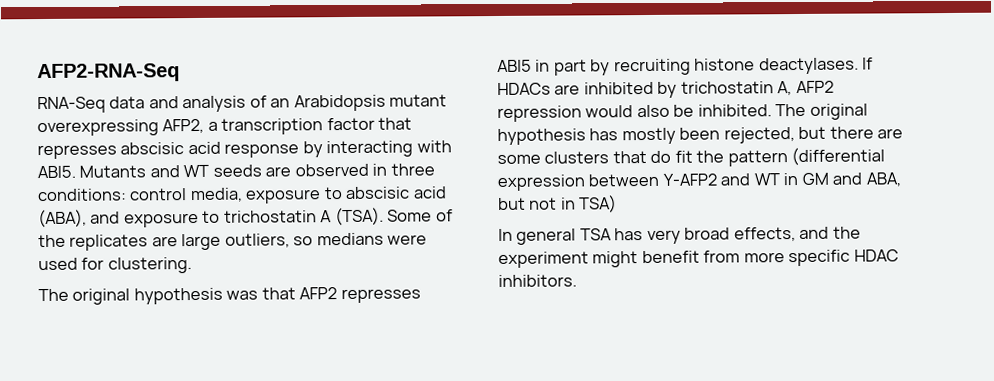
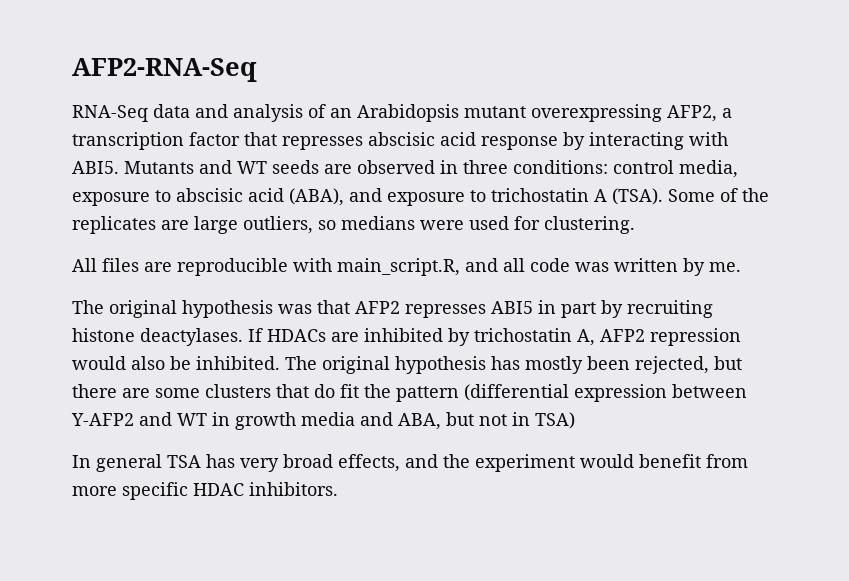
(192, 265) none -> [72,258,741,276] // All files are reproducible with main_script.R, and all code was written by me.
[801,172,829,185] GM -> [235,412,355,430] growth media
[592,251,639,268] might -> [580,454,634,468] would

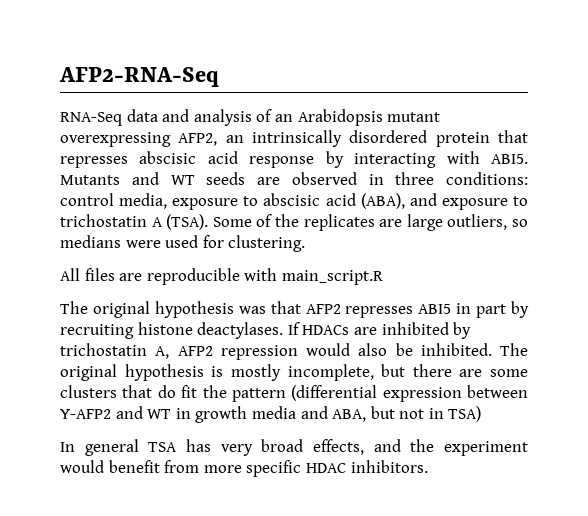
[722,108,732,118] [72,132,240,150] a transcription factor -> [225,130,490,147] an intrinsically disordered protein
[337,258,741,276] main_script.R, and all code was written by me. -> [281,270,383,285] main_script.R
[491,356,709,374] has mostly been rejected, -> [211,364,374,381] is mostly incomplete,

